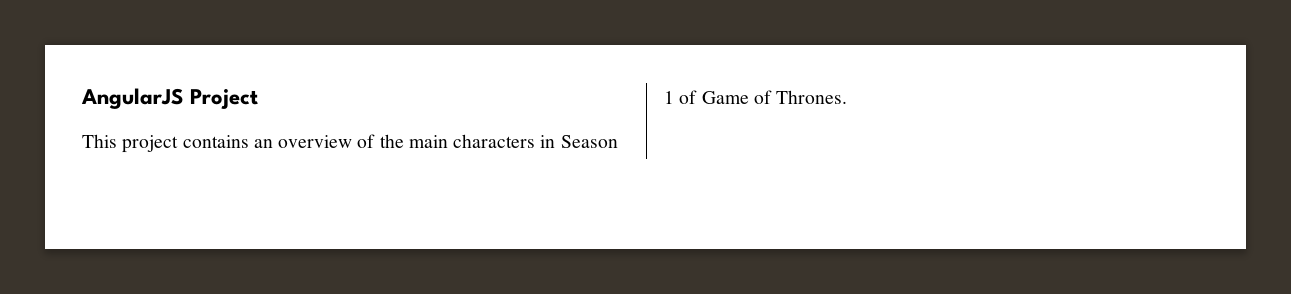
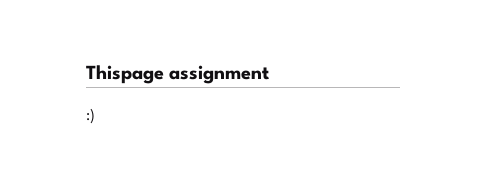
[81,88,259,109] [82,134,618,153] [664,90,848,104] AngularJS Project // This project contains an overview of the main characters in Season 1 of Game of Thrones. -> [86,65,270,84] [86,108,95,124] Thispage assignment // :)

